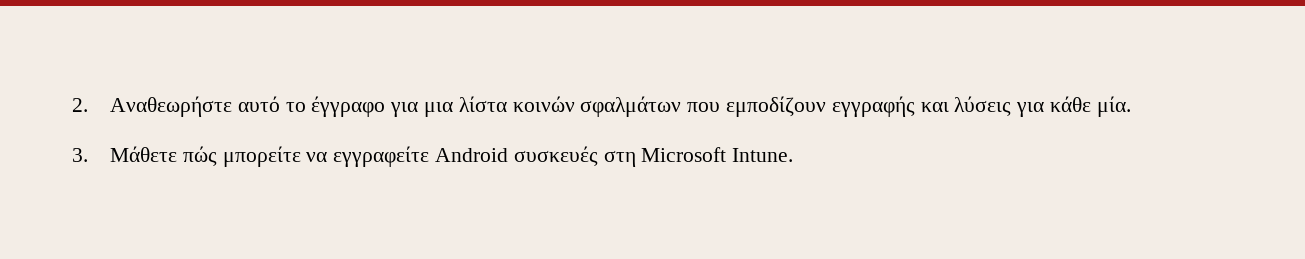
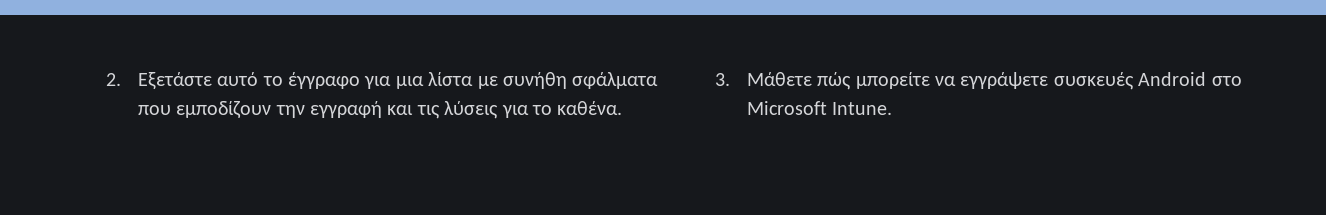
[110,96,233,117] Αναθεωρήστε -> [137,72,212,90] Εξετάστε
[512,96,1131,117] κοινών σφαλμάτων που εμποδίζουν εγγραφής και λύσεις για κάθε μία. -> [477,72,659,89] [137,101,623,119] με συνήθη σφάλματα που εμποδίζουν την εγγραφή και τις λύσεις για το καθένα.
[333,146,636,167] εγγραφείτε Android συσκευές στη -> [960,72,1242,90] εγγράψετε συσκευές Android στο

